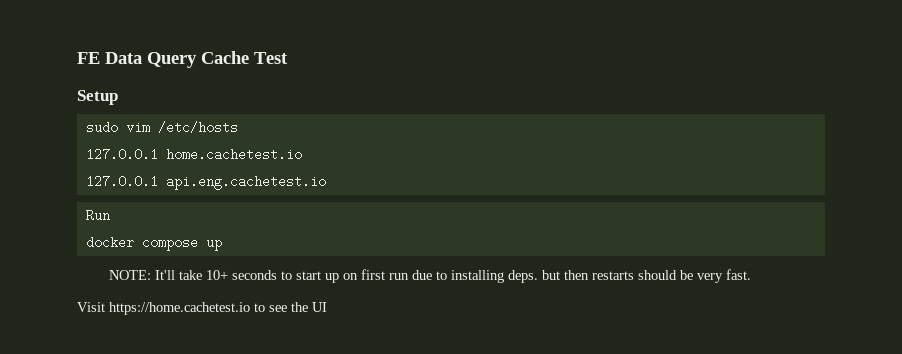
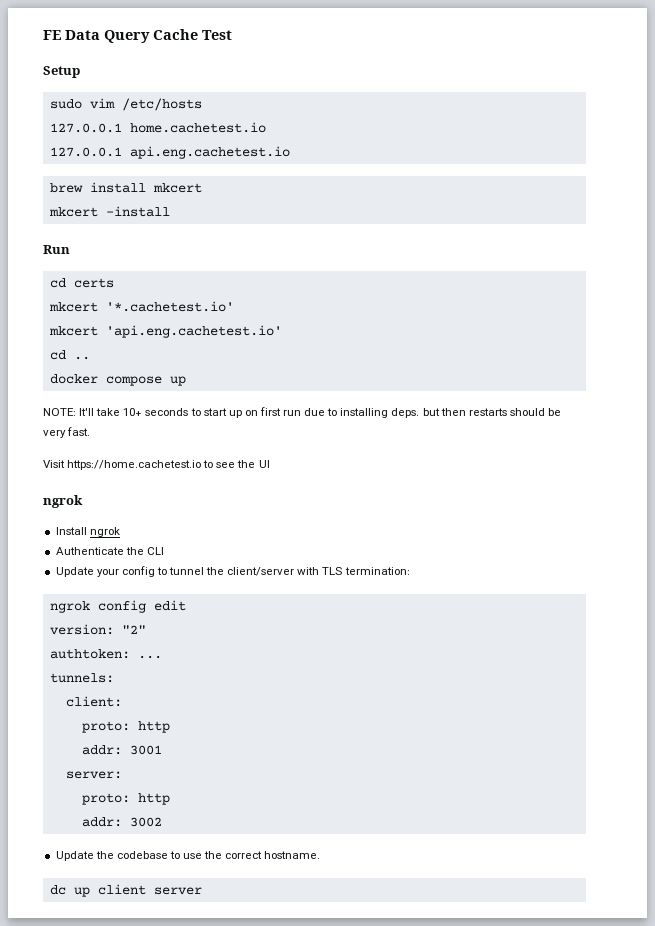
[85,209,110,222] Run -> [49,182,202,193] [48,206,170,217] [43,245,70,254] [49,278,114,288] [48,301,234,312] [48,325,282,338] [49,350,90,360] brew install mkcert // mkcert -install // Run // cd certs // mkcert '*.cachetest.io' // mkcert 'api.eng.cachetest.io' // cd ..
(327, 307) none -> [43,495,83,508] [55,527,120,537] [55,547,164,555] [55,566,410,577] [49,600,186,613] [49,624,146,635] [49,649,162,659] [49,673,114,683] [65,696,122,707] [81,721,170,733] [81,745,162,755] [65,771,122,779] [81,793,170,805] [81,817,162,827] [55,851,321,861] [49,884,202,897] // ngrok // Install ngrok // Authenticate the CLI // Update your config to tunnel the client/server with TLS termination: // ngrok config edit // version: "2" // authtoken: ... // tunnels: // client: // proto: http // addr: 3001 // server: // proto: http // addr: 3002 // Update the codebase to use the correct hostname. // dc up client server

